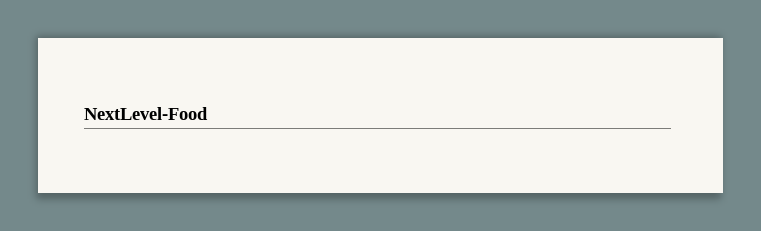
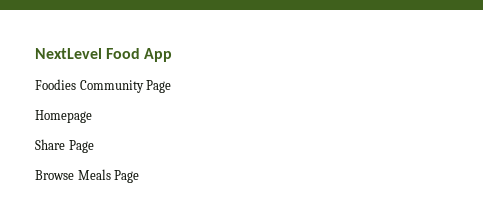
[84,107,208,120] NextLevel-Food -> [35,48,173,62] [35,79,172,93] [35,110,92,123] [35,139,94,153] [35,169,140,183] NextLevel Food App // Foodies Community Page // Homepage // Share Page // Browse Meals Page

